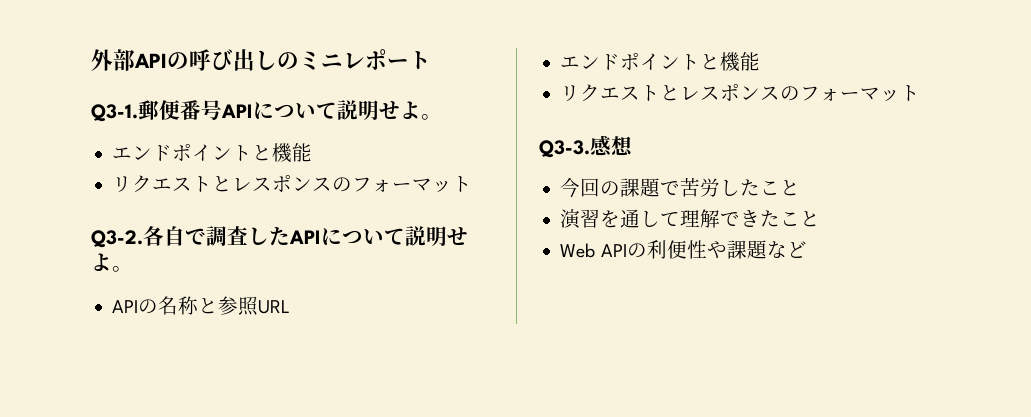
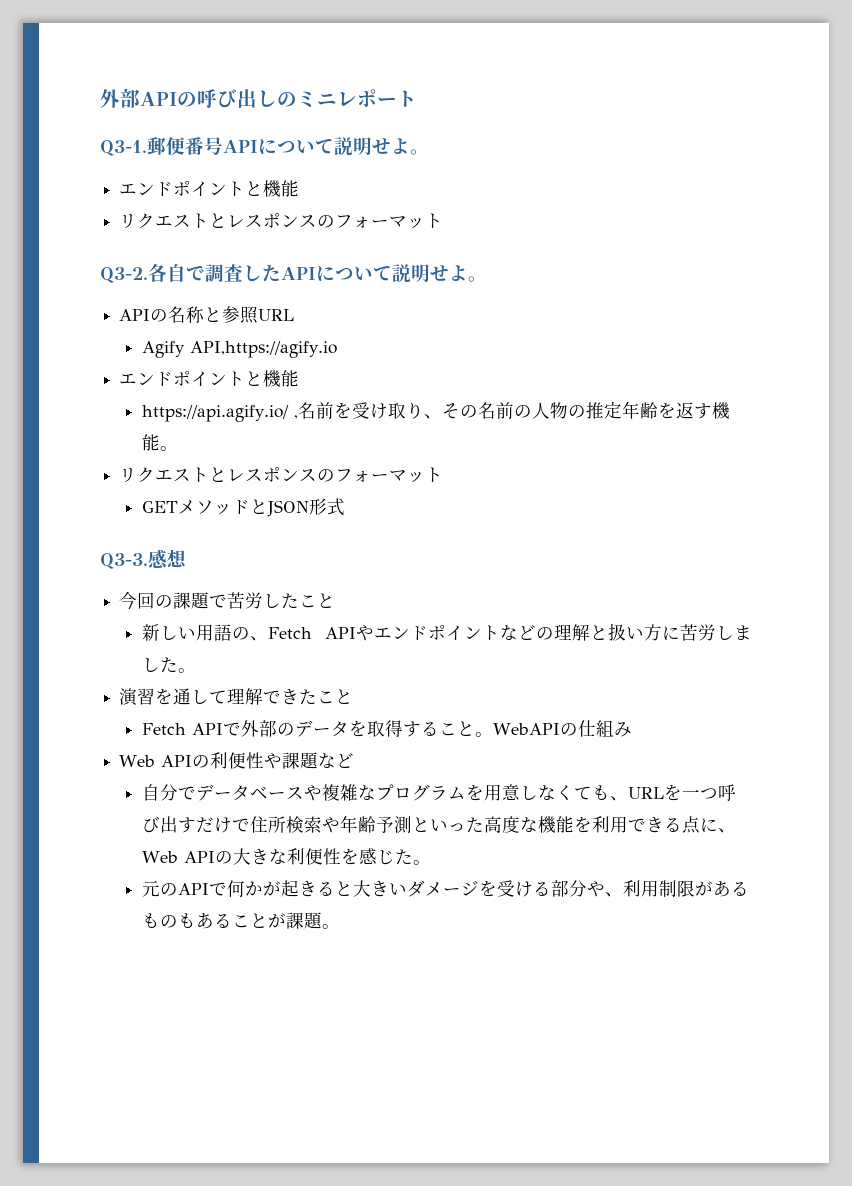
[560,52,761,72] [560,84,921,102] // エンドポイントと機能 // リクエストとレスポンスのフォーマット -> [141,341,337,358] [119,370,300,387] [141,401,730,422] [141,434,178,451] [119,467,444,483] [141,498,345,517] // Agify API,https://agify.io // エンドポイントと機能 // https://api.agify.io/ ,名前を受け取り、その名前の人物の推定年齢を返す機能。 // リクエストとレスポンスのフォーマット // GETメソッドとJSON形式
(801, 188) none -> [141,623,752,641] [141,657,196,673] // 新しい用語の、Fetch APIやエンドポイントなどの理解と扱い方に苦労しました。
(821, 219) none -> [141,720,632,737] // Fetch APIで外部のデータを取得すること。WebAPIの仕組み
(807, 249) none -> [141,784,736,801] [141,815,736,834] [141,848,431,865] [141,880,749,897] [141,912,340,929] // 自分でデータベースや複雑なプログラムを用意しなくても、URLを一つ呼び出すだけで住所検索や年齢予測といった高度な機能を利用できる点に、Web APIの大きな利便性を感じた。 // 元のAPIで何かが起きると大きいダメージを受ける部分や、利用制限があるものもあることが課題。

